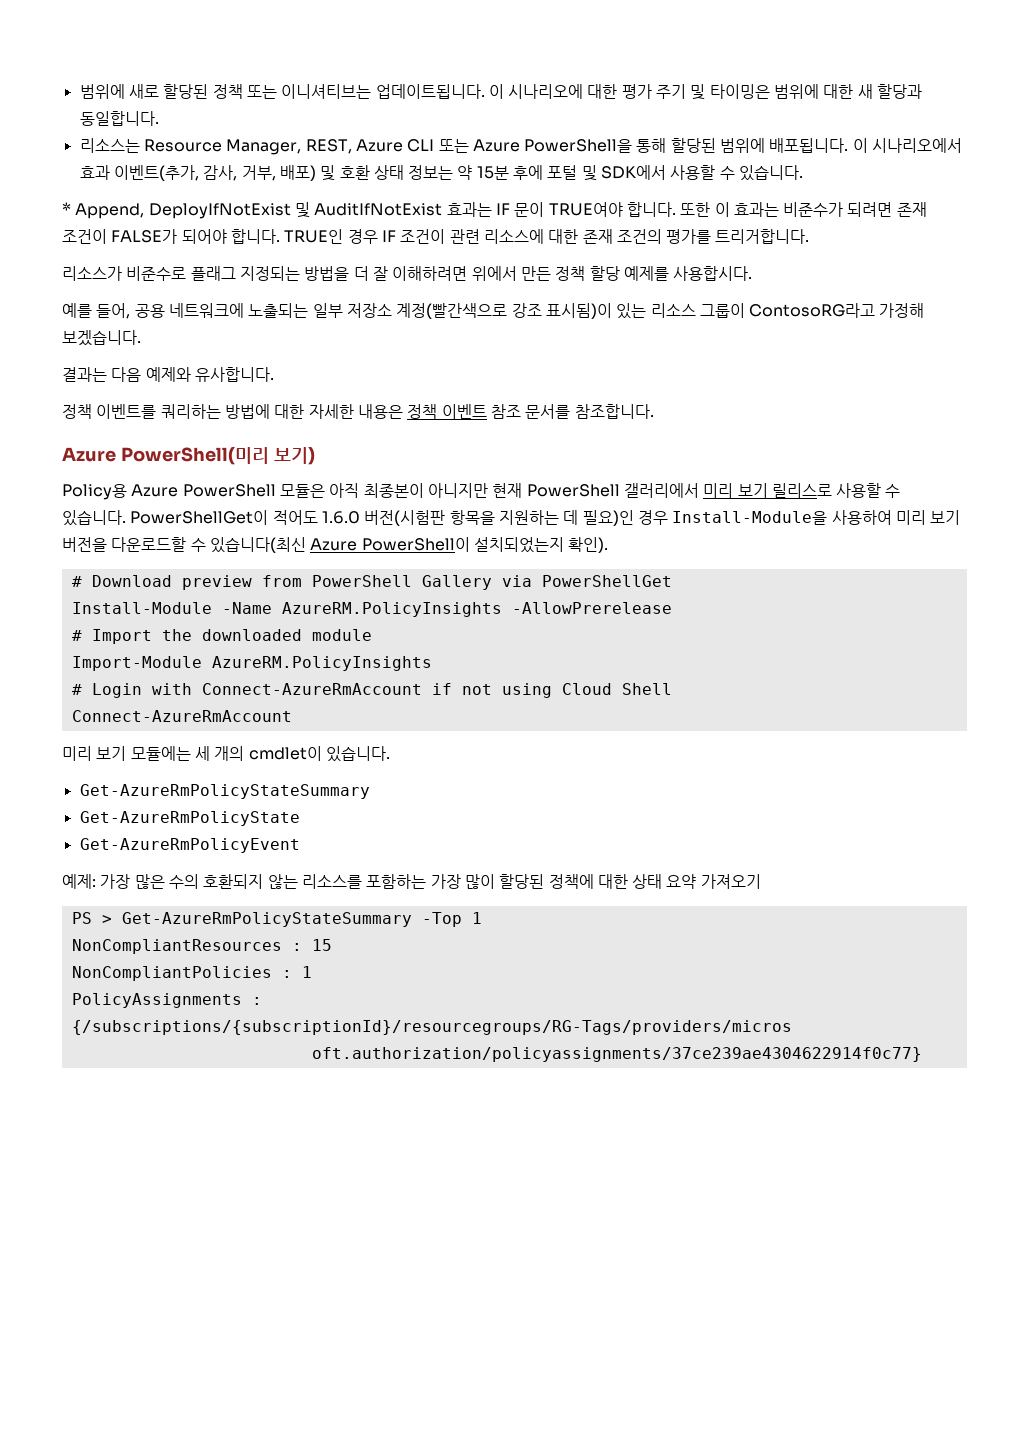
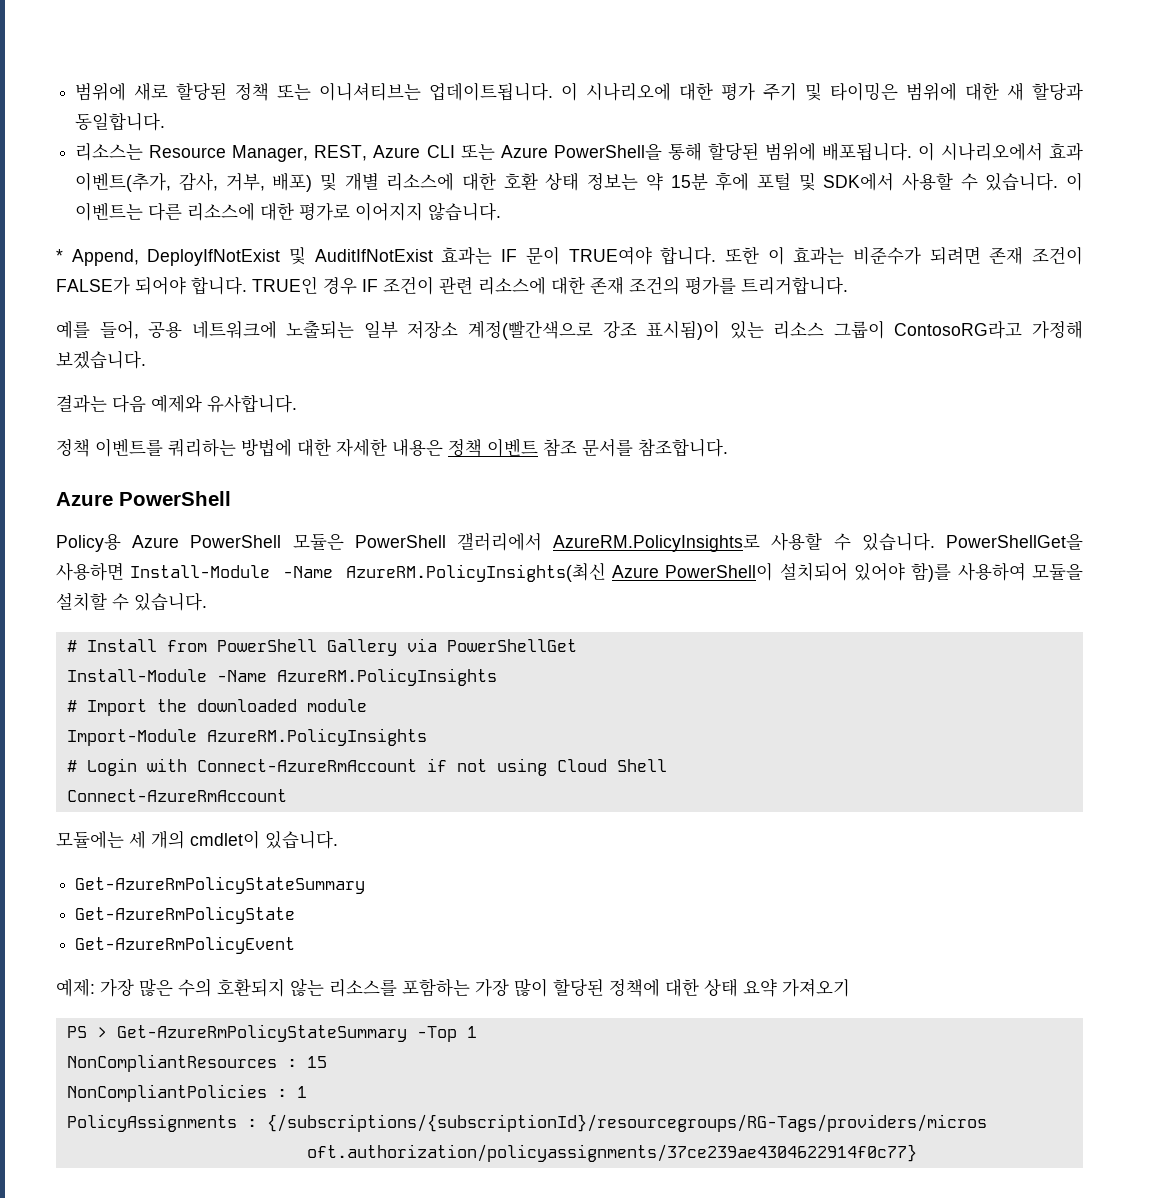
(336, 173) none -> [344,172,497,191] 개별 리소스에 대한
(804, 173) none -> [1066,172,1083,191] [75,202,502,221] 이 이벤트는 다른 리소스에 대한 평가로 이어지지 않습니다.
[62,266,753,281] // 리소스가 비준수로 플래그 지정되는 방법을 더 잘 이해하려면 위에서 만든 정책 할당 예제를 사용합시다. -> (848, 285) none
[120,447,315,465] PowerShell(미리 보기) -> [119,491,231,506] PowerShell
[329,483,901,498] [62,510,961,526] [62,537,609,553] [71,575,252,590] 아직 최종본이 아니지만 현재 PowerShell 갤러리에서 미리 보기 릴리스로 사용할 수 있습니다. PowerShellGet이 적어도 1.6.0 버전(시험판 항목을 지원하는 데 필요)인 경우 Install-Module을 사용하여 미리 보기 버전을 다운로드할 수 있습니다(최신 Azure PowerShell이 설치되었는지 확인). // # Download preview -> [354,532,1084,552] [56,562,1084,582] [56,592,207,611] [66,639,157,652] PowerShell 갤러리에서 AzureRM.PolicyInsights로 사용할 수 있습니다. PowerShellGet을 사용하면 Install-Module -Name AzureRM.PolicyInsights(최신 Azure PowerShell이 설치되어 있어야 함)를 사용하여 모듈을 설치할 수 있습니다. // # Install
[511,602,672,614] -AllowPrerelease -> (497, 677) none
[62,746,127,761] 미리 보기 -> (287, 795) none

